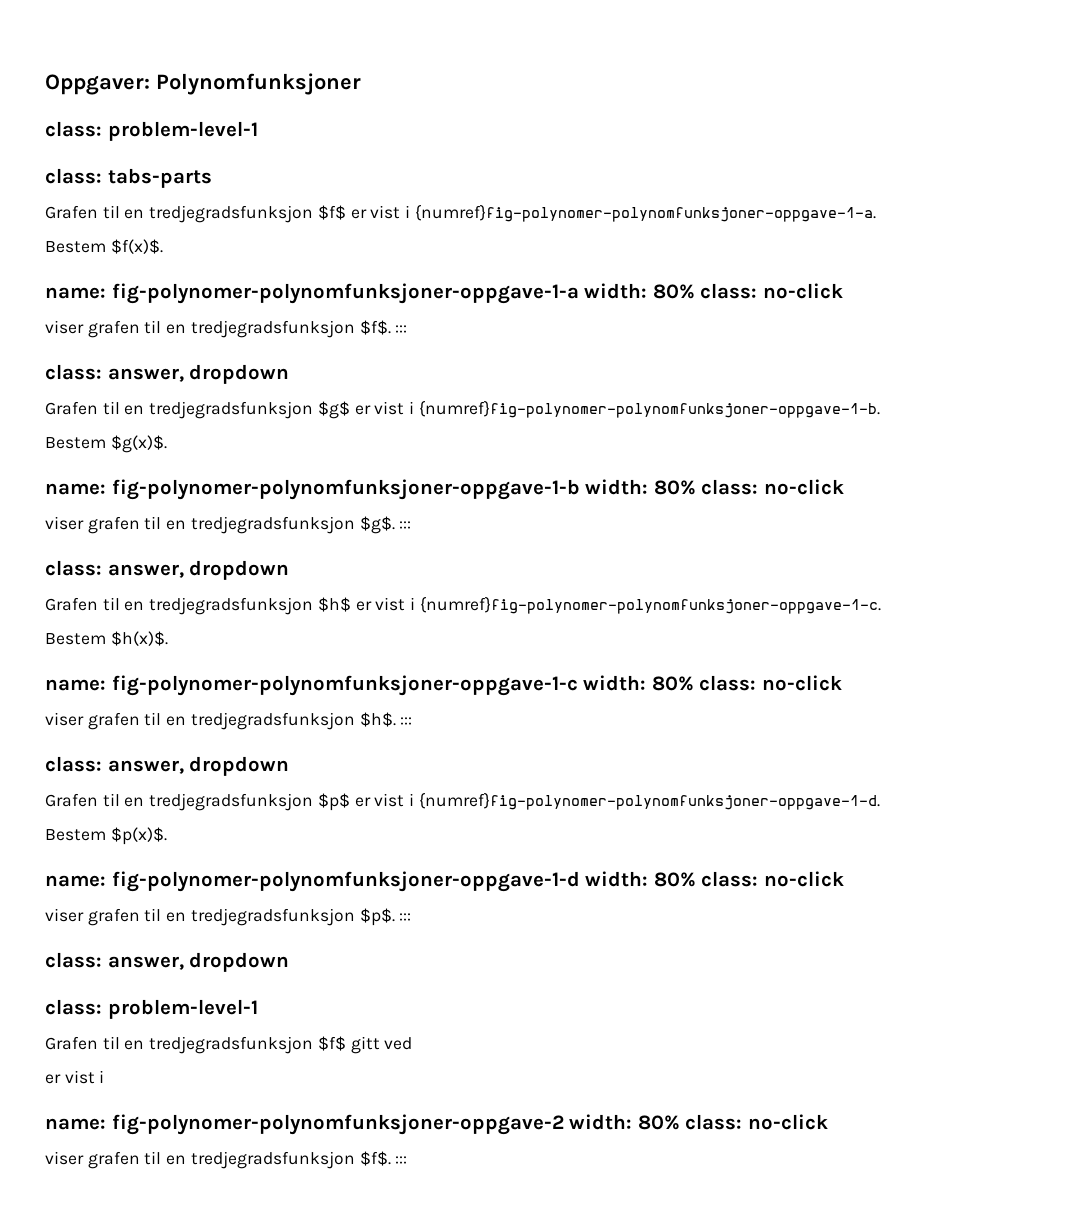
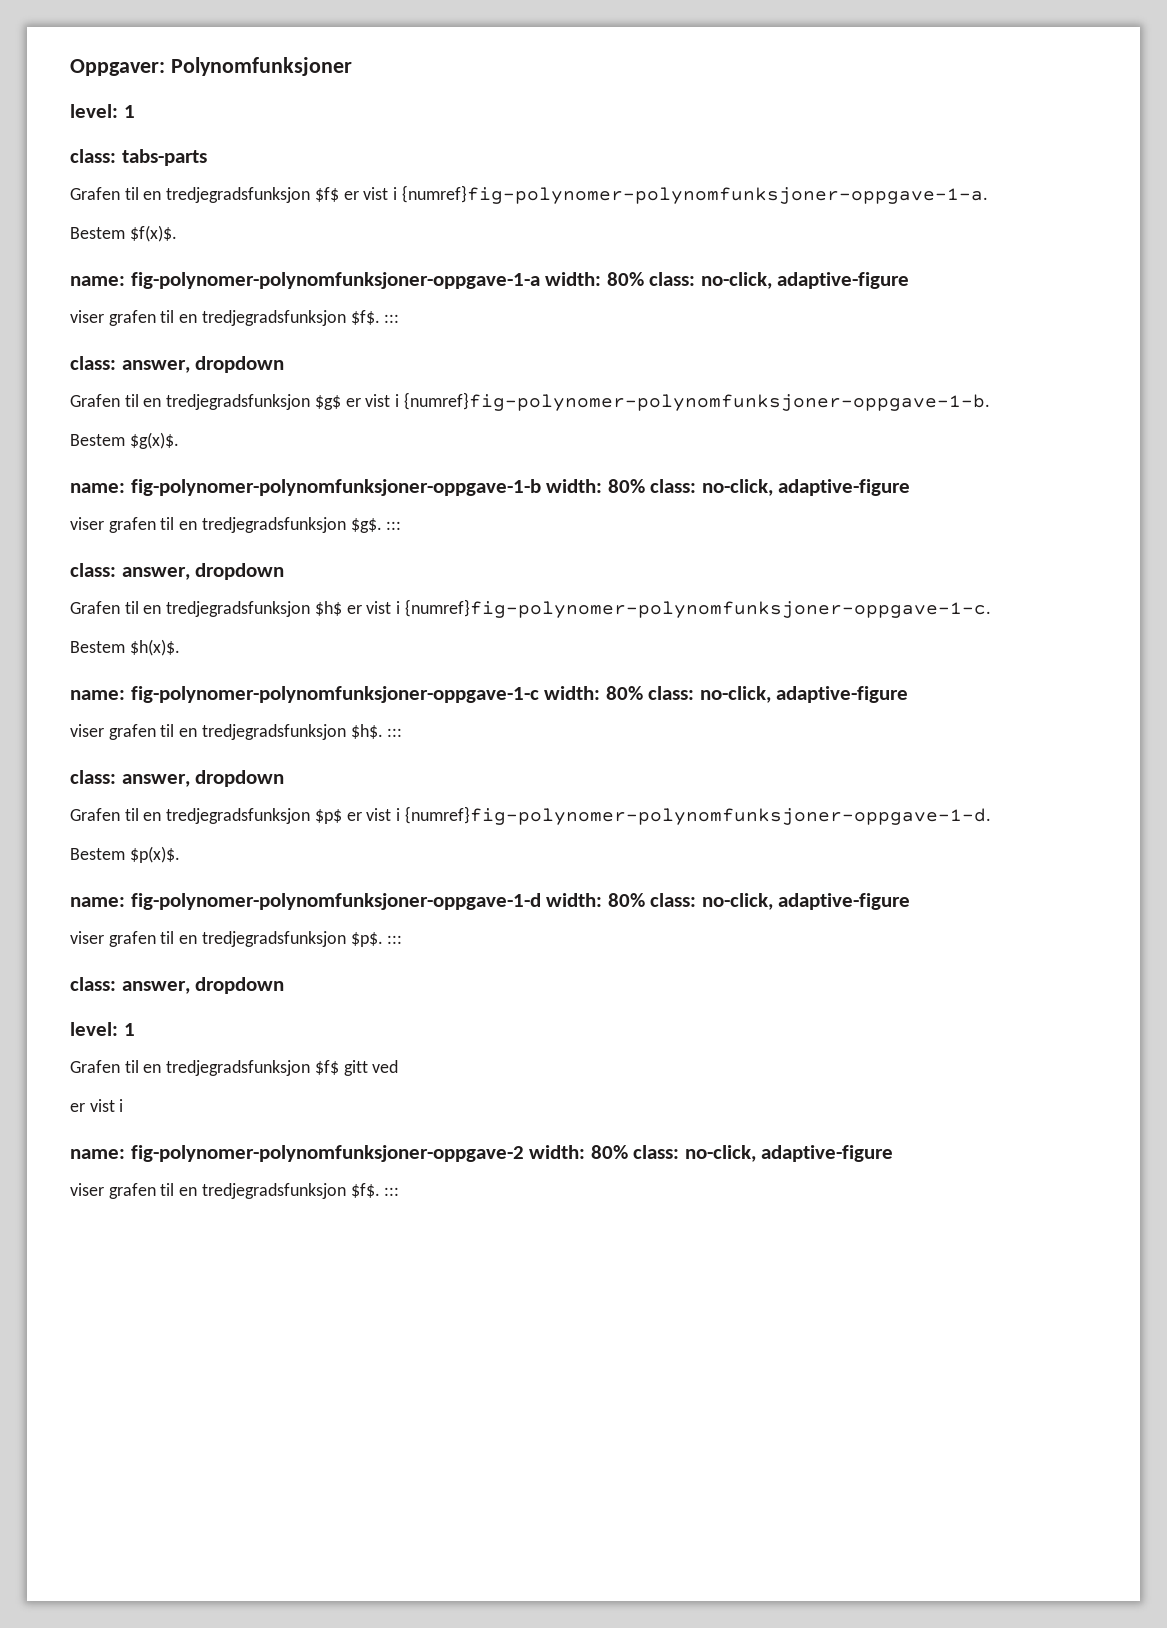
[45,121,258,141] class: problem-level-1 -> [70,104,135,118] level: 1
[762,283,843,299] no-click -> [700,272,910,289] no-click, adaptive-figure
[763,479,844,495] no-click -> [701,479,911,496] no-click, adaptive-figure
[761,675,842,691] no-click -> [699,686,909,703] no-click, adaptive-figure
[763,871,844,887] no-click -> [701,893,911,910] no-click, adaptive-figure
[45,999,258,1019] class: problem-level-1 -> [70,1022,135,1036] level: 1
[747,1114,828,1130] no-click -> [684,1145,894,1162] no-click, adaptive-figure

